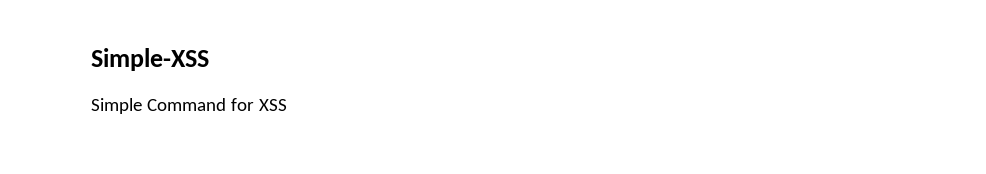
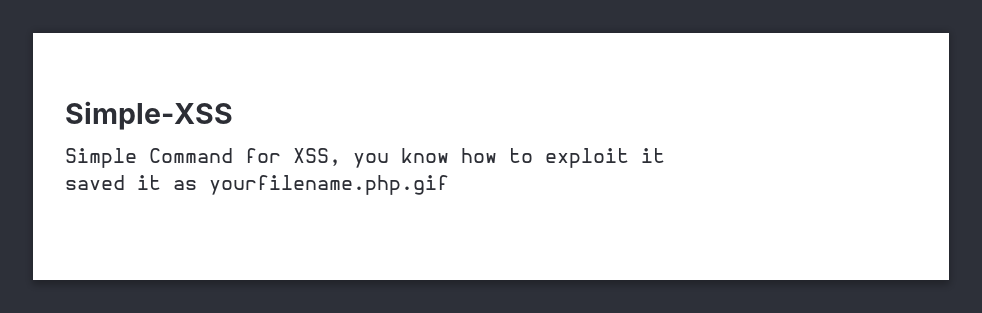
[258,99,287,111] XSS -> [293,148,665,168] [65,175,449,195] XSS, you know how to exploit it // saved it as yourfilename.php.gif

